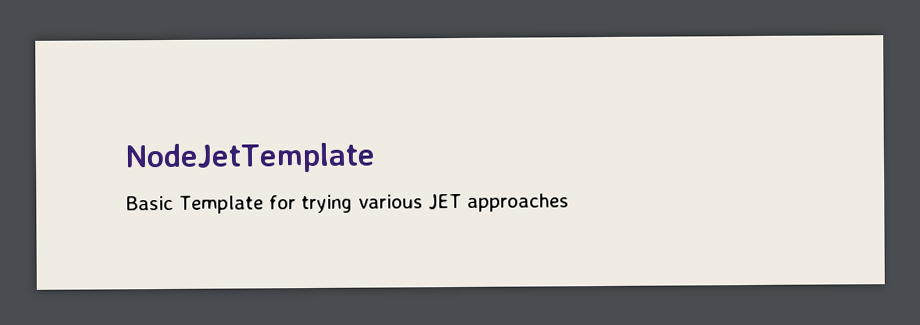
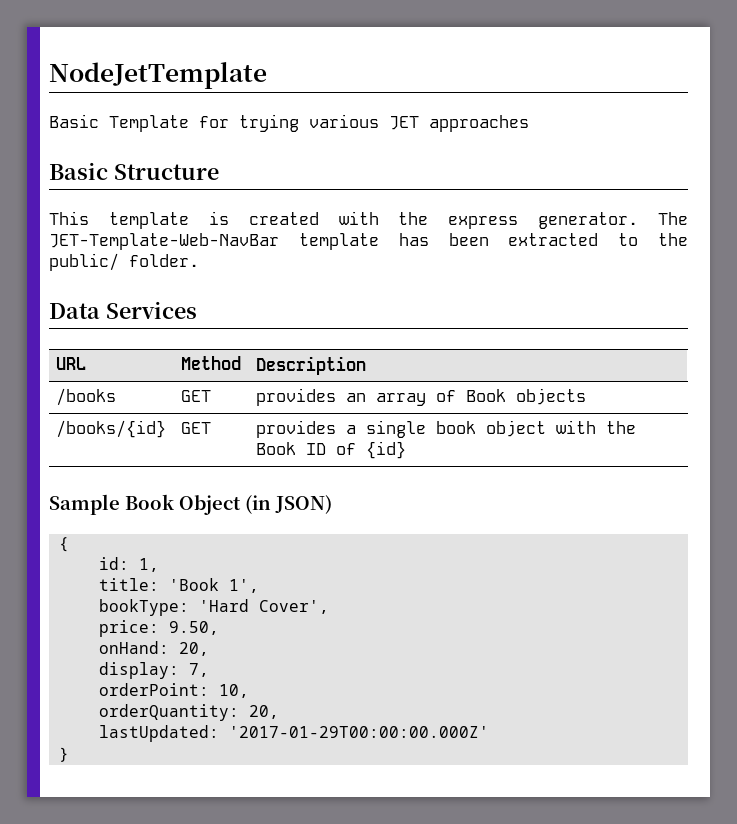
(569, 202) none -> [49,162,219,180] [49,211,688,229] [49,233,688,250] [49,253,199,271] [49,301,197,319] [56,357,87,370] [181,356,242,370] [256,356,367,375] [56,388,117,406] [181,390,212,402] [256,388,587,406] [56,420,167,438] [181,422,212,434] [256,420,637,438] [256,441,407,459] [49,494,332,515] [58,537,69,552] [98,557,159,572] [98,578,259,593] [98,599,329,616] [98,620,219,637] [98,641,209,656] [98,662,209,679] [98,683,249,698] [98,704,279,721] [98,725,489,742] [58,747,69,762] // Basic Structure // This template is created with the express generator. The JET-Template-Web-NavBar template has been extracted to the public/ folder. // Data Services // URL | Method | Description // /books | GET | provides an array of Book objects // /books/{id} | GET | provides a single book object with the Book ID of {id} // Sample Book Object (in JSON) // { // id: 1, // title: 'Book 1', // bookType: 'Hard Cover', // price: 9.50, // onHand: 20, // display: 7, // orderPoint: 10, // orderQuantity: 20, // lastUpdated: '2017-01-29T00:00:00.000Z' // }

